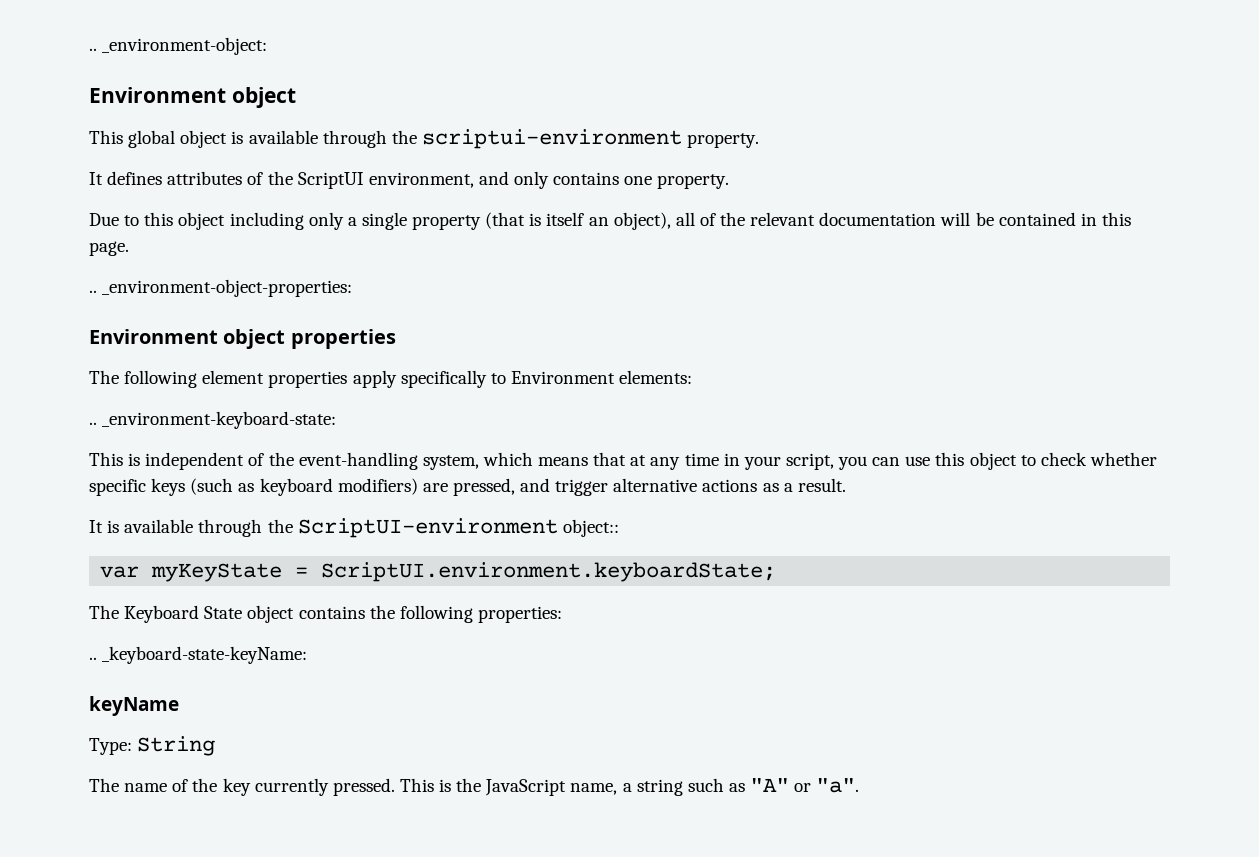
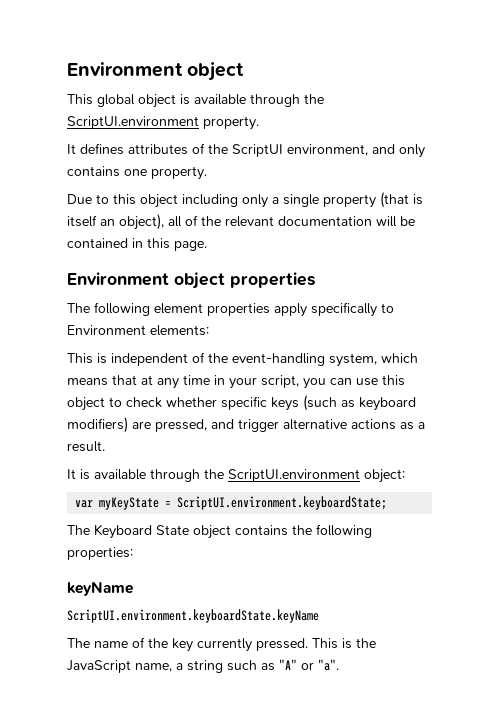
[89,37,268,55] .. _environment-object: // -> (67, 69) none
[421,129,682,149] scriptui-environment -> [67,116,199,129] ScriptUI.environment
[89,279,353,297] // .. _environment-object-properties: -> (207, 246) none
[89,411,337,429] // .. _environment-keyboard-state: -> (209, 330) none
[297,518,619,538] ScriptUI-environment object:: -> [228,469,405,483] ScriptUI.environment object:
[89,646,308,664] // .. _keyboard-state-keyName: -> (133, 553) none
[89,736,216,756] Type: String -> [67,609,319,623] ScriptUI.environment.keyboardState.keyName

